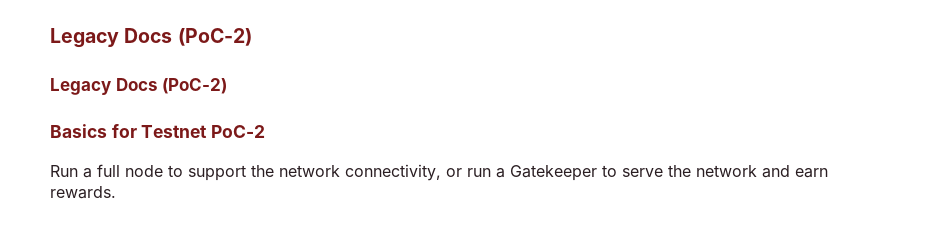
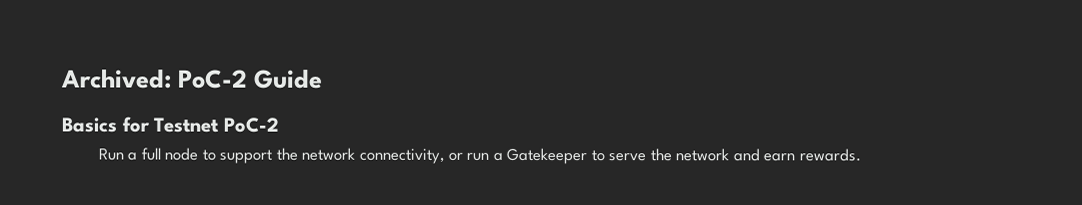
[50,28,252,48] [50,78,228,95] Legacy Docs (PoC-2) // Legacy Docs (PoC-2) -> [61,69,324,89] Archived: PoC-2 Guide

